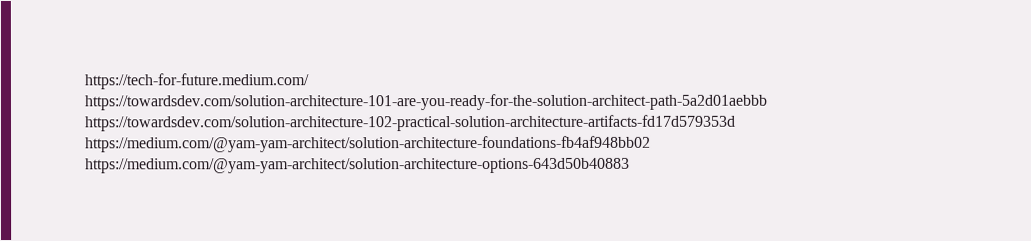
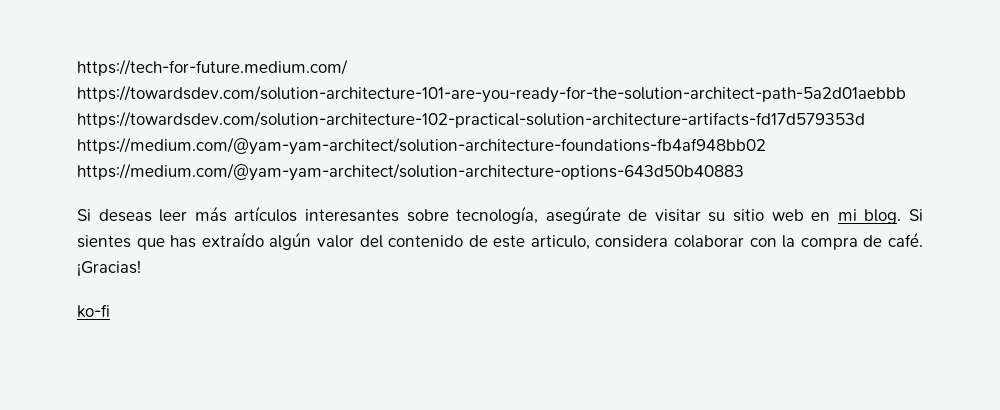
(630, 165) none -> [77,206,924,224] [77,232,924,250] [77,260,141,276] [77,304,110,318] // Si deseas leer más artículos interesantes sobre tecnología, asegúrate de visitar su sitio web en mi blog. Si sientes que has extraído algún valor del contenido de este articulo, considera colaborar con la compra de café. ¡Gracias! // ko-fi

